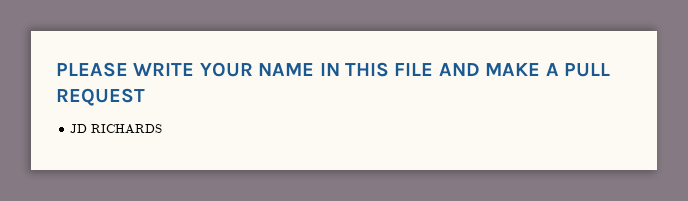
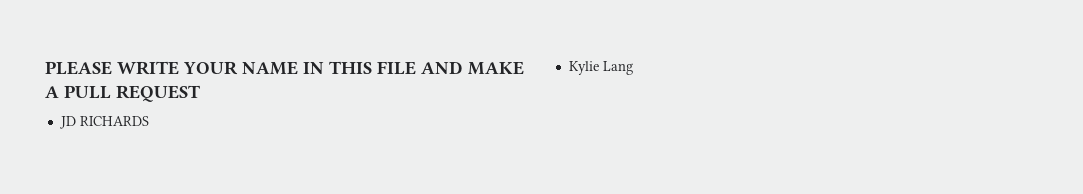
(163, 129) none -> [568,61,633,75] // Kylie Lang

